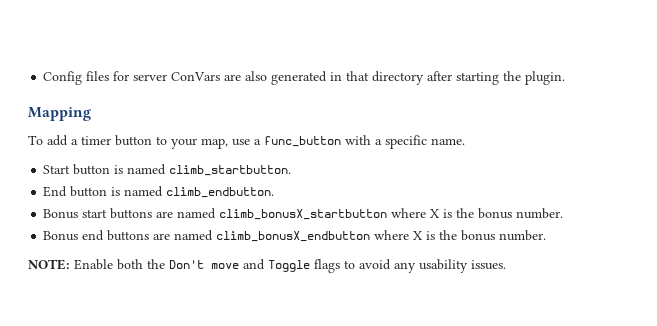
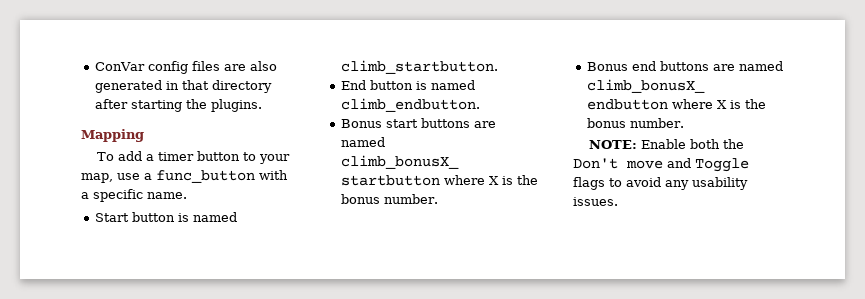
[43,71,221,85] Config files for server ConVars -> [94,61,220,74] ConVar config files
[525,71,566,85] plugin. -> [210,99,262,112] plugins.

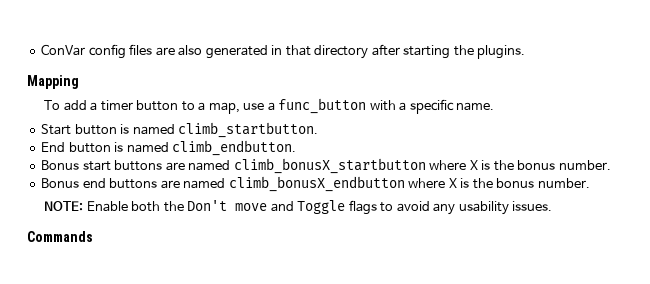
[259,154,291,164] your -> [198,102,206,111] a
(618, 201) none -> [27,231,93,242] // Commands

